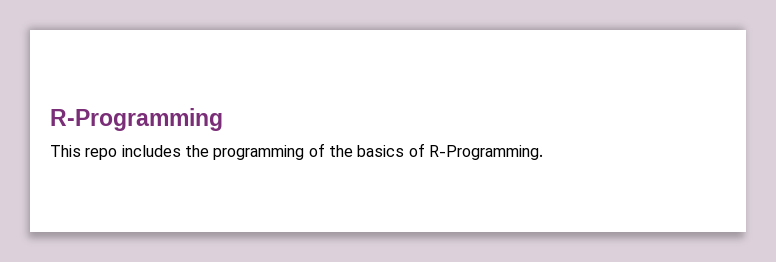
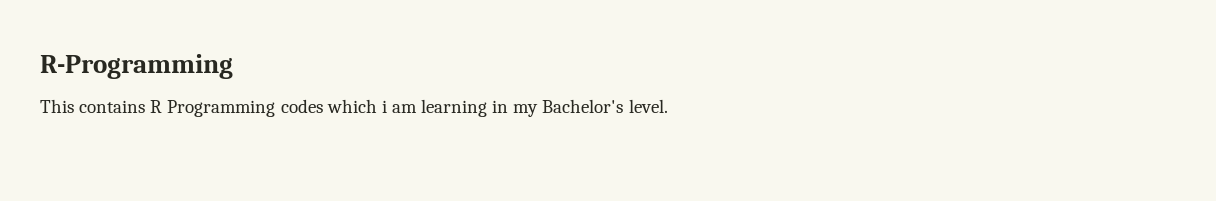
[85,143,543,160] repo includes the programming of the basics of R-Programming. -> [79,99,668,117] contains R Programming codes which i am learning in my Bachelor's level.

